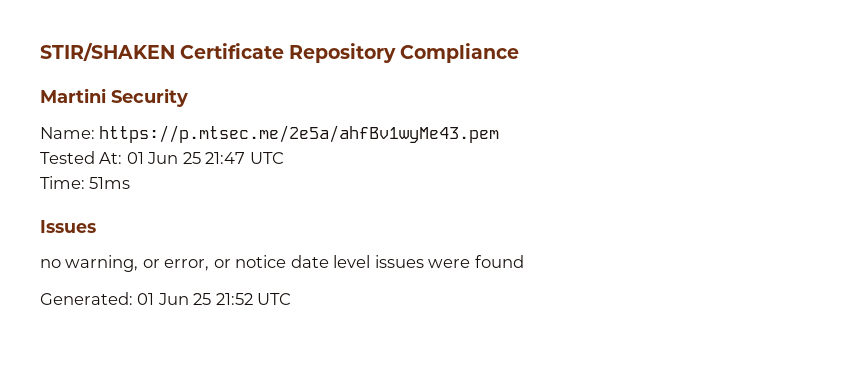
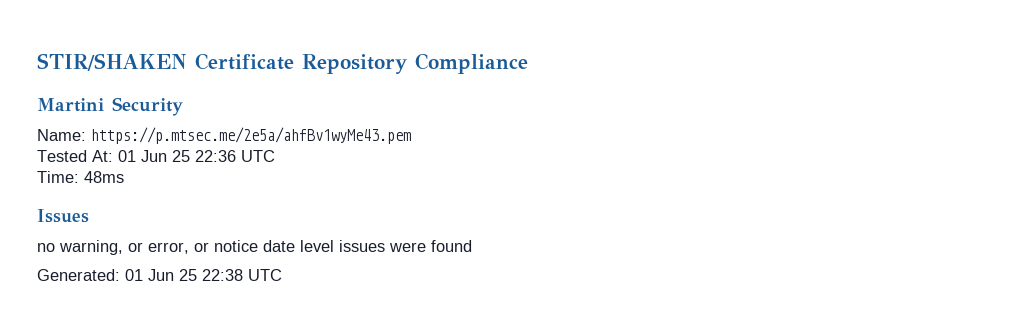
[205,152,246,164] 21:47 -> [195,150,236,162] 22:36
[89,177,131,189] 51ms -> [84,171,124,183] 48ms
[215,293,253,305] 21:52 -> [202,269,243,281] 22:38

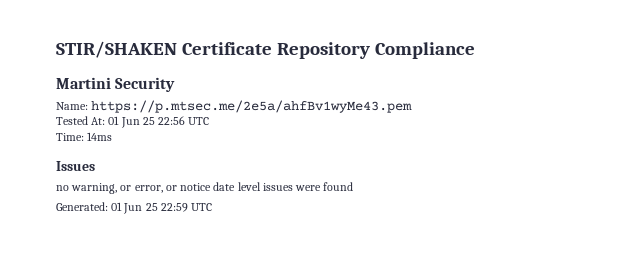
[195,150,236,162] 22:36 -> [158,116,186,125] 22:56
[84,171,124,183] 48ms -> [87,132,113,141] 14ms
[202,269,243,281] 22:38 -> [160,203,188,212] 22:59

